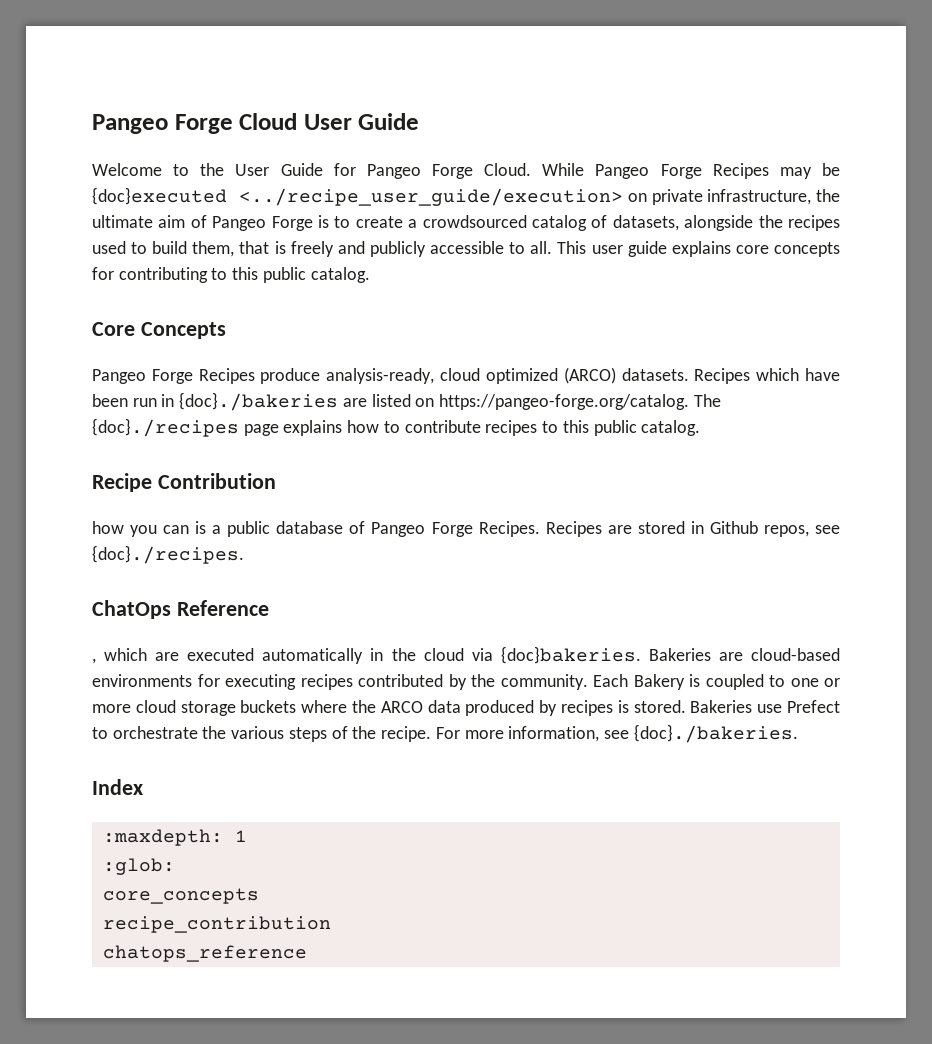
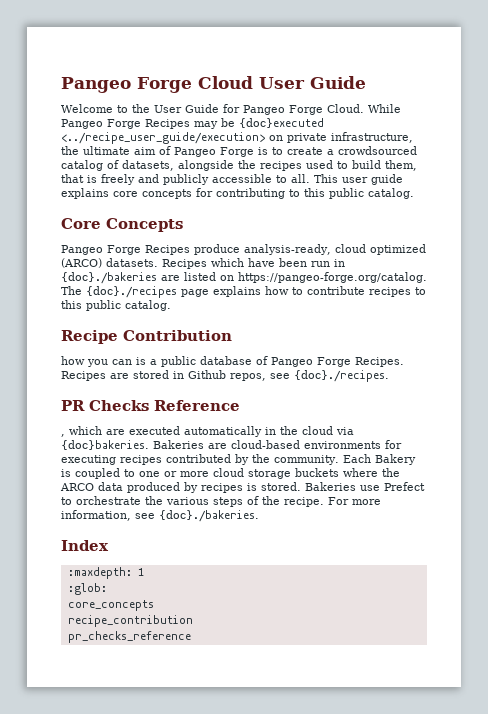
[92,600,171,619] ChatOps -> [61,400,149,411] PR Checks
[102,945,307,962] chatops_reference -> [67,631,191,643] pr_checks_reference

